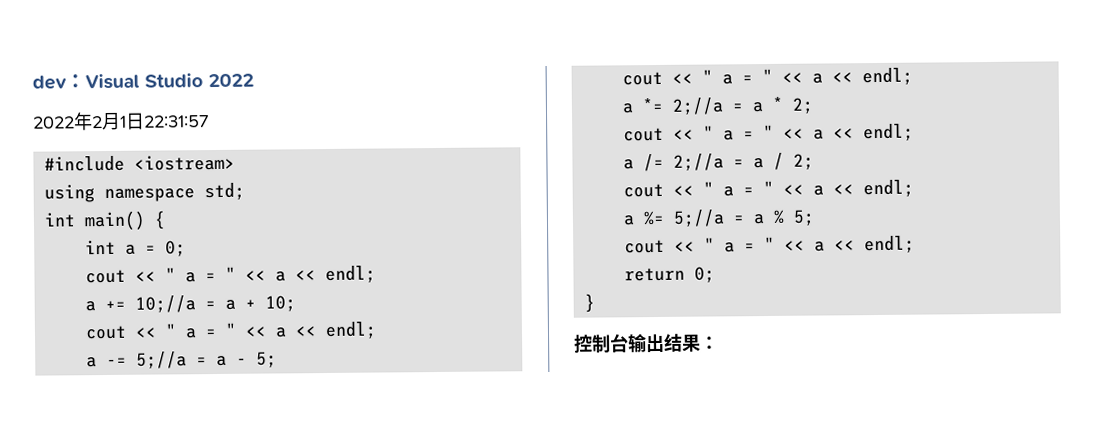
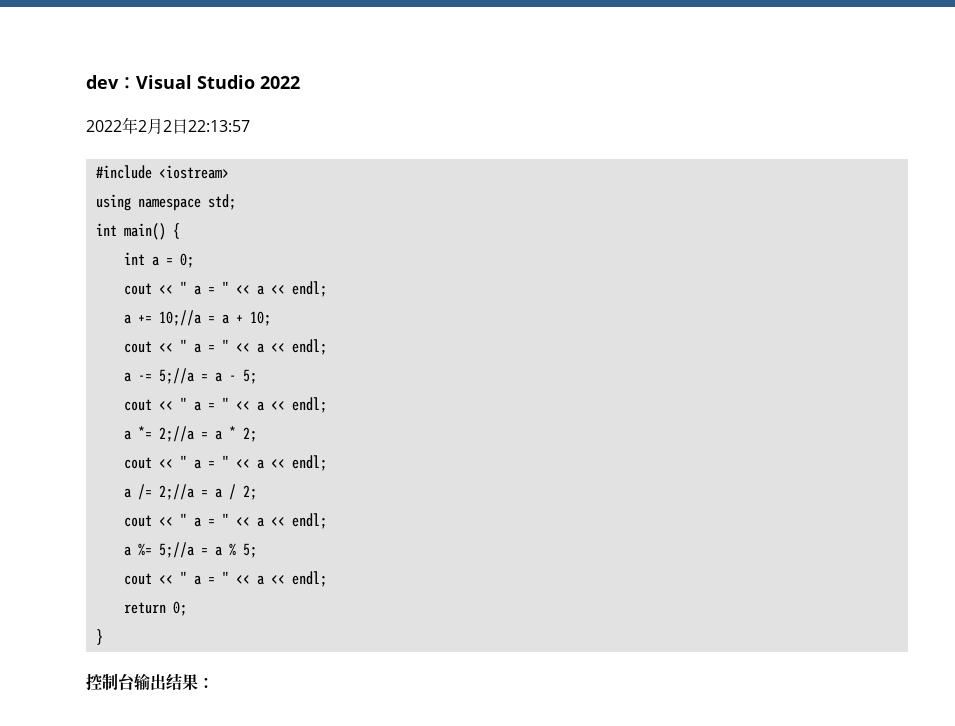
[120,112,210,130] 1日22:31:57 -> [163,119,250,134] 2日22:13:57

